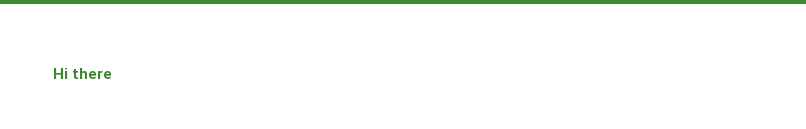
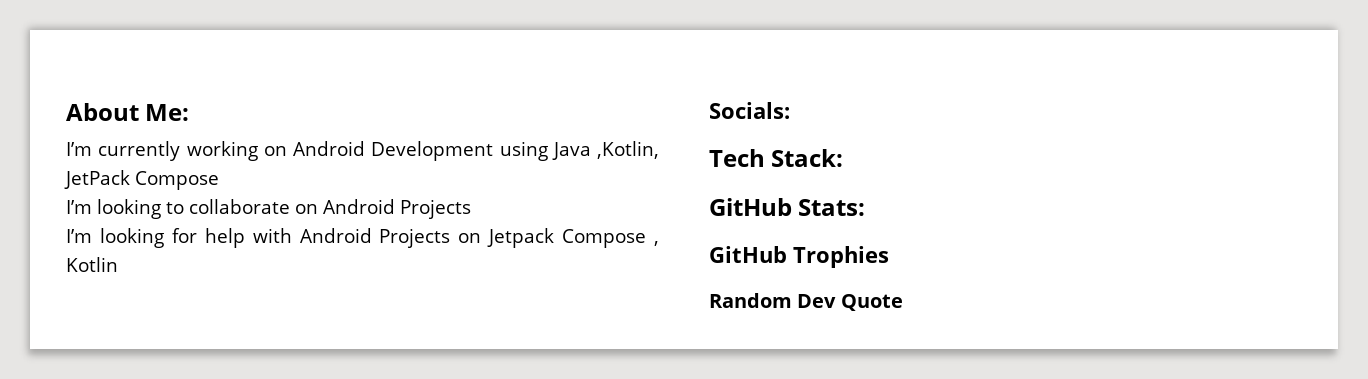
[53,68,113,79] Hi there -> [66,103,190,121] [66,141,659,161] [64,170,219,190] [66,199,471,219] [66,228,659,248] [66,257,118,272] [709,102,790,119] [709,149,844,167] [709,198,866,216] [709,246,889,268] [709,293,903,311] About Me: // I’m currently working on Android Development using Java ,Kotlin, JetPack Compose // I’m looking to collaborate on Android Projects // I’m looking for help with Android Projects on Jetpack Compose , Kotlin // Socials: // Tech Stack: // GitHub Stats: // GitHub Trophies // Random Dev Quote

